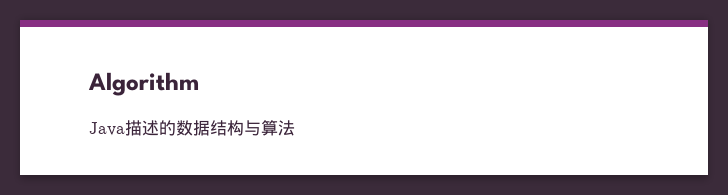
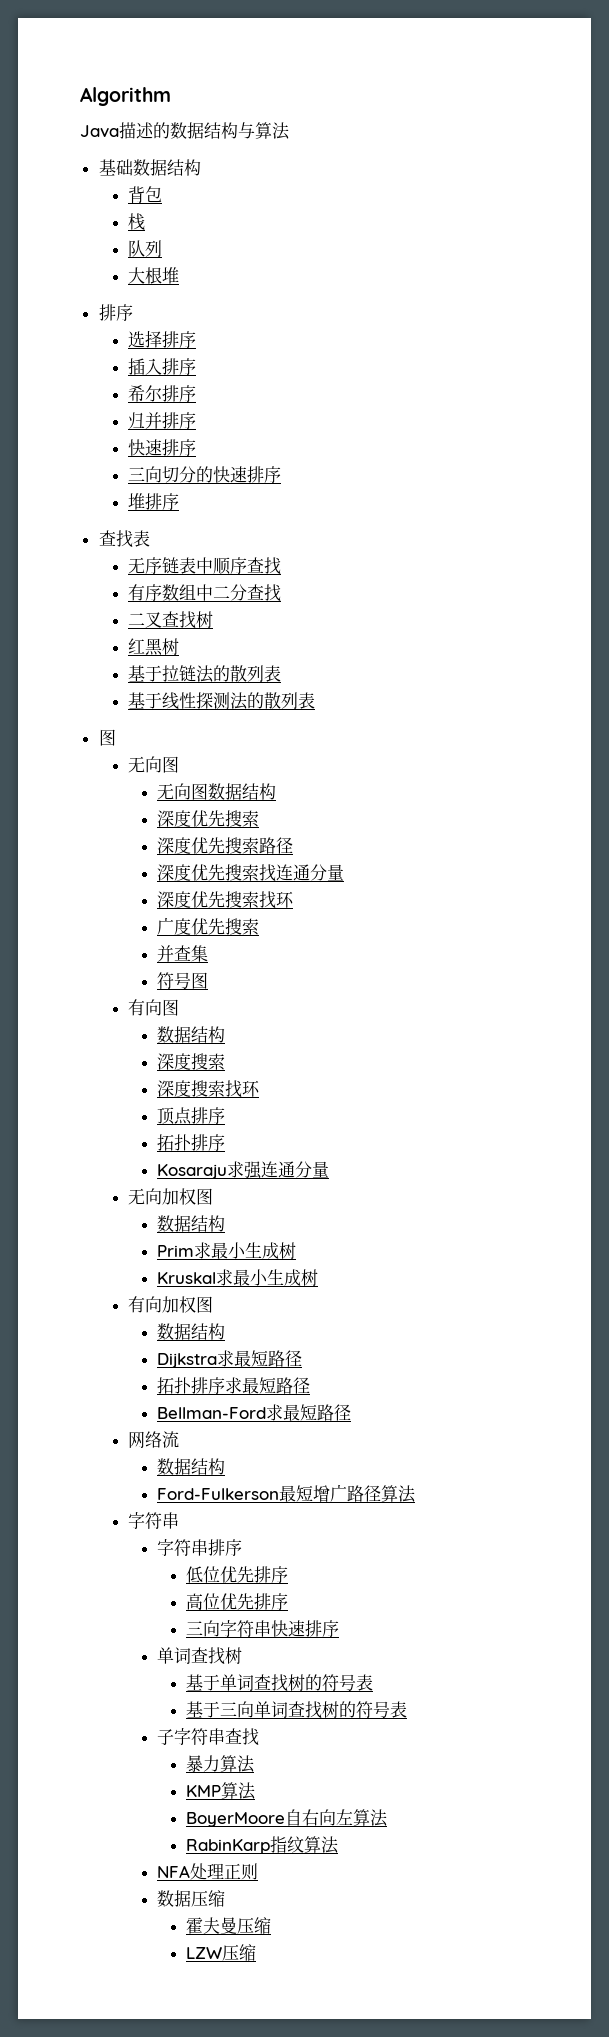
(295, 128) none -> [98,159,201,176] [127,186,162,204] [127,213,145,230] [127,240,162,257] [127,267,179,284] [98,304,133,321] [127,330,196,348] [127,358,196,375] [127,385,196,402] [127,412,196,429] [127,439,196,456] [127,466,281,483] [127,493,179,510] [98,530,150,548] [127,557,281,575] [127,584,281,602] [127,611,213,629] [127,638,179,656] [127,665,281,683] [127,692,315,710] [98,729,116,746] [127,756,179,773] [157,783,277,800] [157,810,260,827] [157,837,294,854] [157,864,345,882] [157,891,295,909] [157,917,260,935] [157,945,209,962] [157,972,209,989] [127,999,179,1016] [157,1026,226,1043] [157,1053,226,1070] [157,1080,261,1098] [157,1107,226,1125] [157,1134,226,1151] [157,1161,330,1179] [127,1188,213,1205] [157,1215,226,1232] [157,1242,297,1259] [157,1269,319,1286] [127,1296,213,1313] [157,1323,226,1340] [157,1350,303,1368] [157,1377,311,1394] [157,1404,352,1421] [127,1431,179,1449] [157,1458,226,1475] [157,1484,417,1503] [127,1512,179,1529] [157,1539,243,1556] [186,1566,289,1583] [186,1593,289,1610] [186,1620,340,1637] [157,1647,243,1665] [186,1674,374,1692] [186,1701,408,1719] [157,1728,260,1746] [186,1755,256,1773] [186,1782,257,1800] [186,1809,389,1827] [186,1836,340,1854] [157,1863,259,1880] [157,1890,226,1907] [186,1917,272,1934] [186,1944,257,1961] // 基础数据结构 // 背包 // 栈 // 队列 // 大根堆 // 排序 // 选择排序 // 插入排序 // 希尔排序 // 归并排序 // 快速排序 // 三向切分的快速排序 // 堆排序 // 查找表 // 无序链表中顺序查找 // 有序数组中二分查找 // 二叉查找树 // 红黑树 // 基于拉链法的散列表 // 基于线性探测法的散列表 // 图 // 无向图 // 无向图数据结构 // 深度优先搜索 // 深度优先搜索路径 // 深度优先搜索找连通分量 // 深度优先搜索找环 // 广度优先搜索 // 并查集 // 符号图 // 有向图 // 数据结构 // 深度搜索 // 深度搜索找环 // 顶点排序 // 拓扑排序 // Kosaraju求强连通分量 // 无向加权图 // 数据结构 // Prim求最小生成树 // Kruskal求最小生成树 // 有向加权图 // 数据结构 // Dijkstra求最短路径 // 拓扑排序求最短路径 // Bellman-Ford求最短路径 // 网络流 // 数据结构 // Ford-Fulkerson最短增广路径算法 // 字符串 // 字符串排序 // 低位优先排序 // 高位优先排序 // 三向字符串快速排序 // 单词查找树 // 基于单词查找树的符号表 // 基于三向单词查找树的符号表 // 子字符串查找 // 暴力算法 // KMP算法 // BoyerMoore自右向左算法 // RabinKarp指纹算法 // NFA处理正则 // 数据压缩 // 霍夫曼压缩 // LZW压缩

